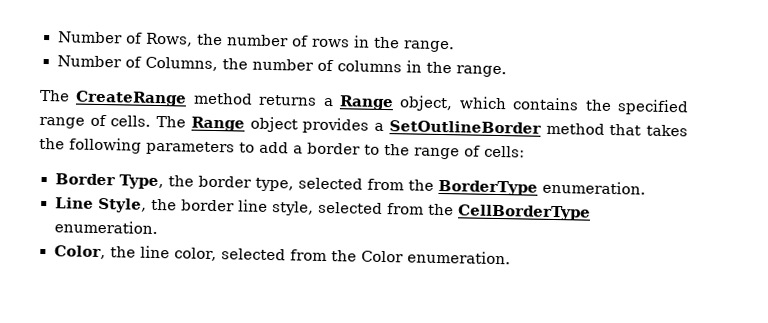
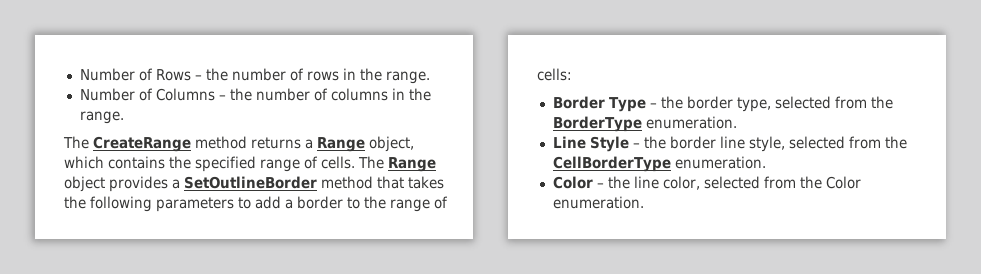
[57,31,193,47] Number of Rows, -> [79,68,202,81] Number of Rows –
[144,56,218,72] Columns, -> [155,88,226,101] Columns –
[118,174,165,190] Type, -> [608,97,657,112] Type –
[97,197,147,213] Style, -> [589,136,640,152] Style –
[53,245,106,260] Color, -> [552,176,604,189] Color –

